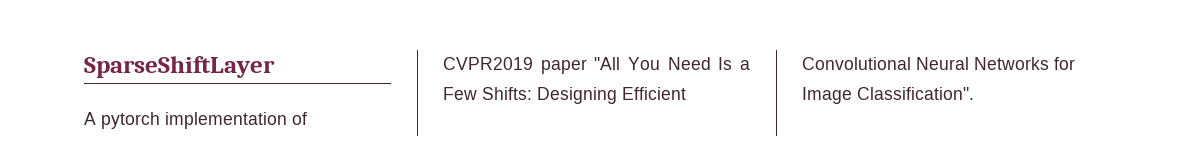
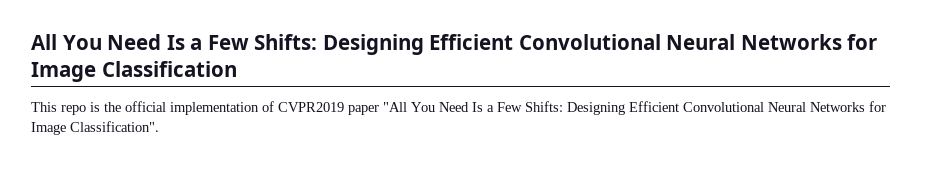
[84,56,275,78] [84,112,160,129] SparseShiftLayer // A pytorch -> [31,34,878,55] [31,61,237,82] [31,101,166,115] All You Need Is a Few Shifts: Designing Efficient Convolutional Neural Networks for Image Classification // This repo is the official

